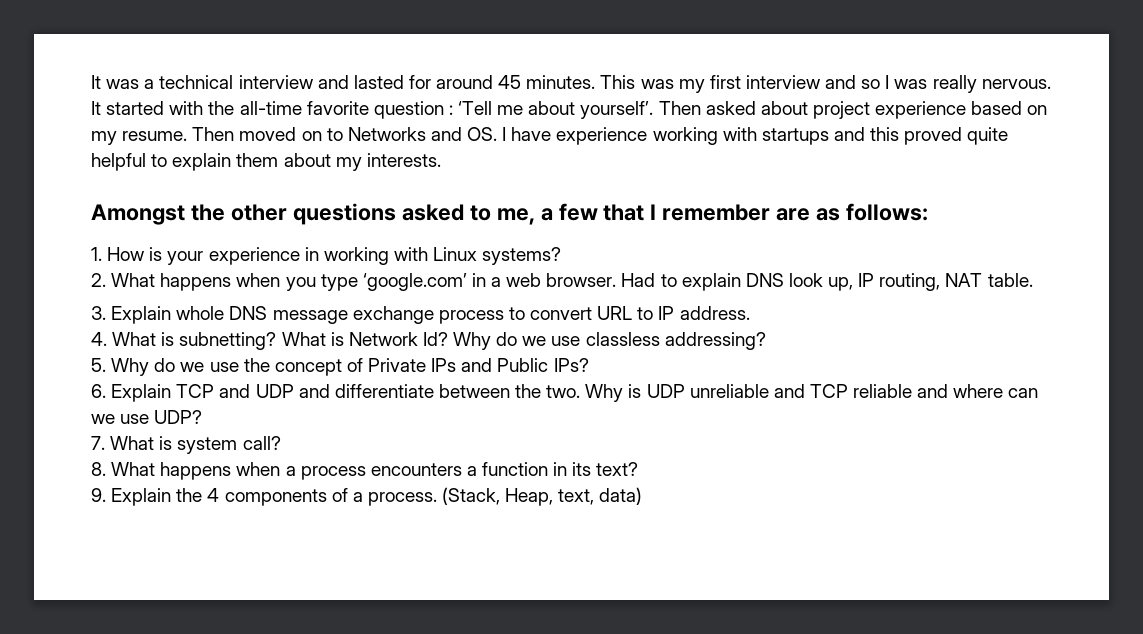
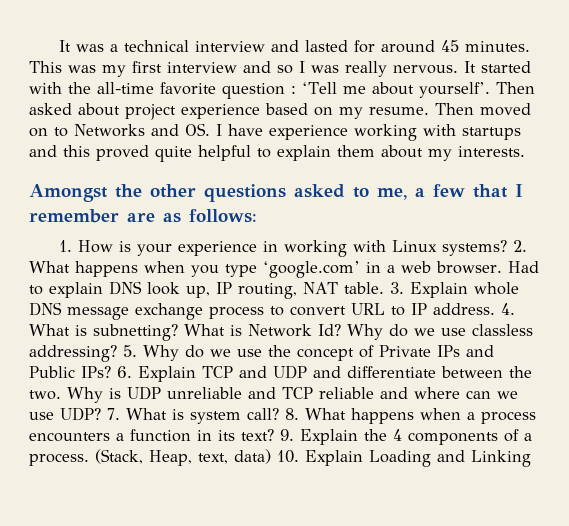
(562, 256) // -> (508, 248) none
(1033, 280) // -> (384, 288) none
(750, 313) // -> (495, 309) none
(766, 341) // -> (117, 353) none
(589, 365) // -> (111, 372) none
(203, 417) // -> (101, 414) none
(281, 443) // -> (279, 414) none
(639, 469) // -> (274, 435) none
(643, 496) none -> [277,450,531,467] 10. Explain Loading and Linking

